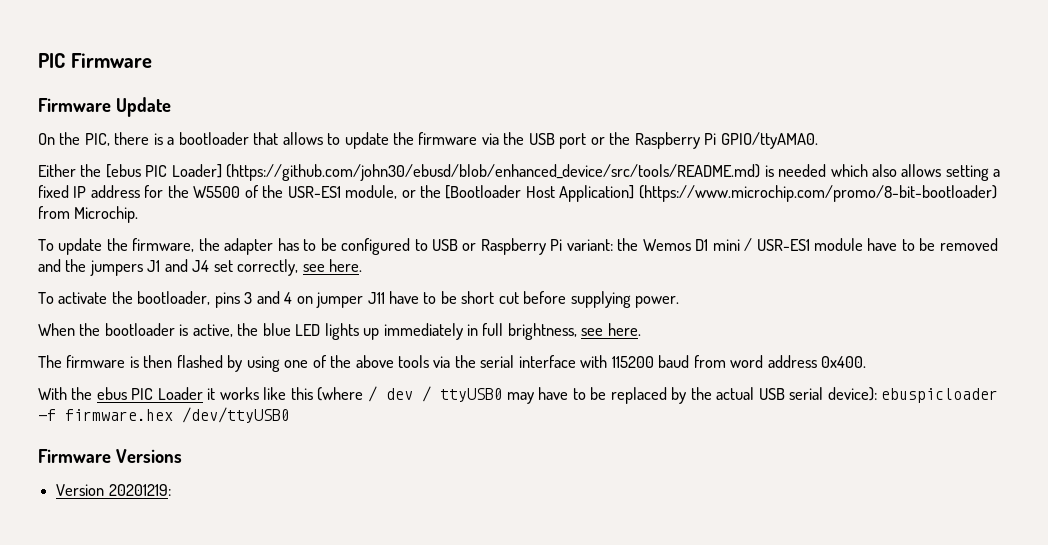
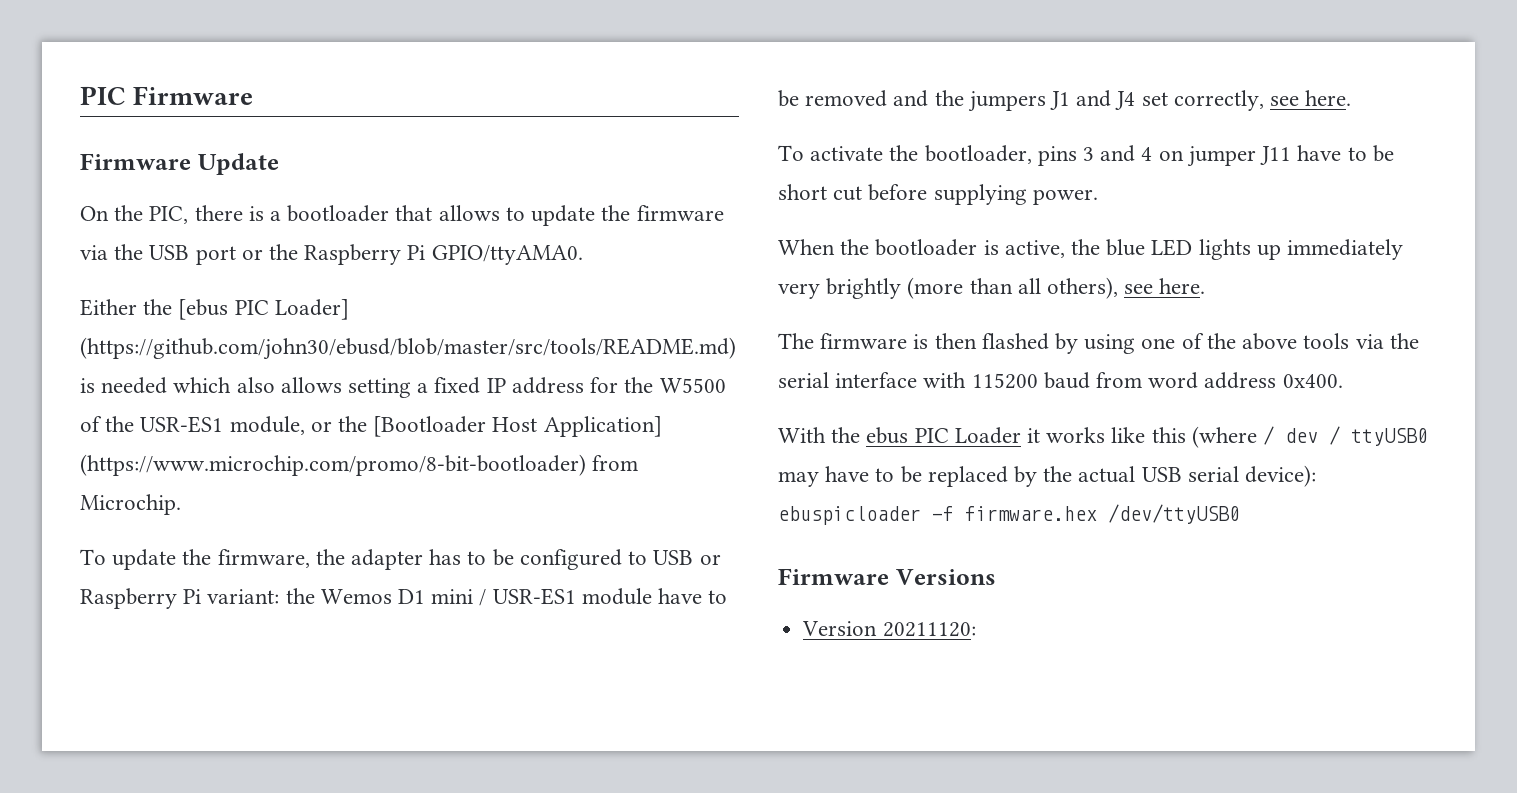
[226,164,761,181] (https://github.com/john30/ebusd/blob/enhanced_device/src/tools/README.md) -> [80,337,736,360] (https://github.com/john30/ebusd/blob/master/src/tools/README.md)
[467,323,577,340] in full brightness, -> [778,277,1119,299] very brightly (more than all others),
[108,484,171,496] 20201219: -> [882,622,976,637] 20211120:

